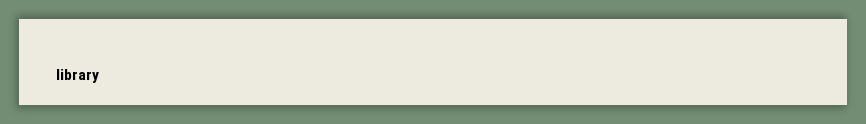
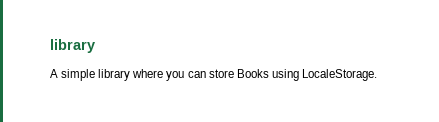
[56,69,99,83] library -> [50,39,95,53] [50,69,377,81] library // A simple library where you can store Books using LocaleStorage.

